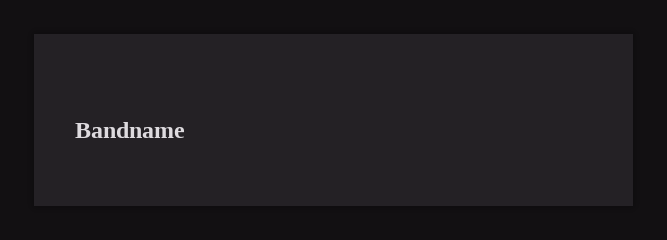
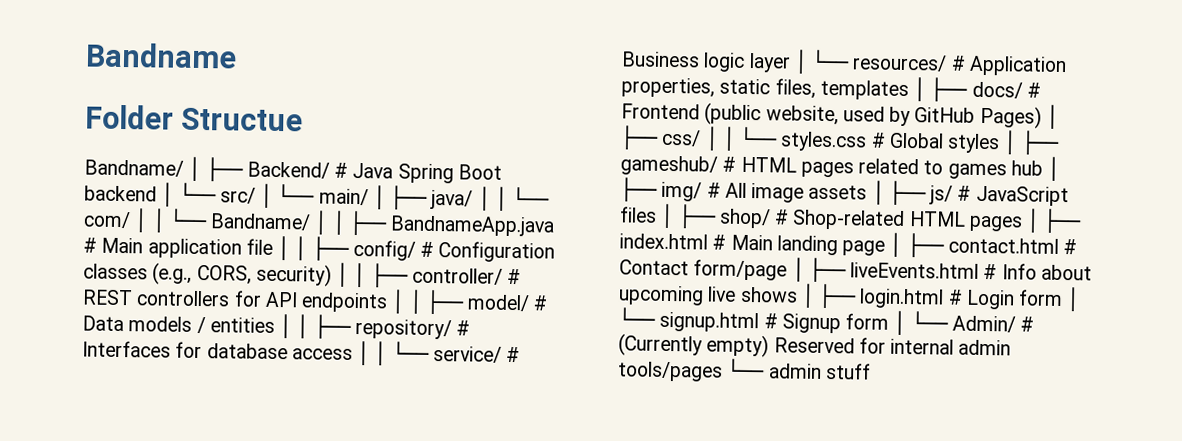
(185, 130) none -> [85,104,304,132] [84,156,502,184] [84,182,551,211] [83,208,556,237] [83,236,556,263] [83,262,522,288] [82,289,549,315] [82,314,471,340] [82,340,521,366] [621,49,1067,77] [621,77,1041,102] [621,102,1059,129] [620,125,1060,155] [620,155,1061,181] [620,177,1069,207] [619,203,1083,234] [619,232,1078,258] [619,257,1092,283] [618,283,1081,312] [618,307,1035,336] [618,333,1012,358] [617,358,871,382] // Folder Structue // Bandname/ │ ├── Backend/ # Java Spring Boot backend │ └── src/ │ └── main/ │ ├── java/ │ │ └── com/ │ │ └── Bandname/ │ │ ├── BandnameApp.java # Main application file │ │ ├── config/ # Configuration classes (e.g., CORS, security) │ │ ├── controller/ # REST controllers for API endpoints │ │ ├── model/ # Data models / entities │ │ ├── repository/ # Interfaces for database access │ │ └── service/ # Business logic layer │ └── resources/ # Application properties, static files, templates │ ├── docs/ # Frontend (public website, used by GitHub Pages) │ ├── css/ │ │ └── styles.css # Global styles │ ├── gameshub/ # HTML pages related to games hub │ ├── img/ # All image assets │ ├── js/ # JavaScript files │ ├── shop/ # Shop-related HTML pages │ ├── index.html # Main landing page │ ├── contact.html # Contact form/page │ ├── liveEvents.html # Info about upcoming live shows │ ├── login.html # Login form │ └── signup.html # Signup form │ └── Admin/ # (Currently empty) Reserved for internal admin tools/pages └── admin stuff

